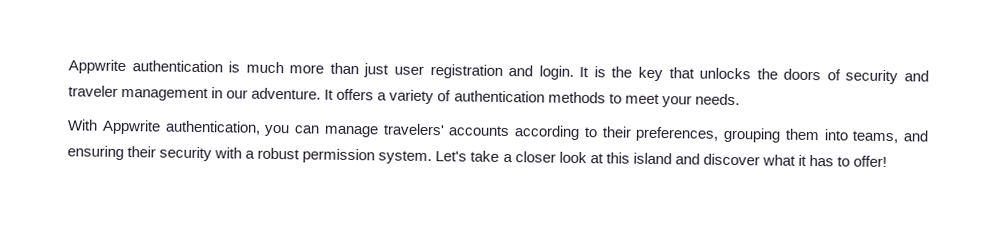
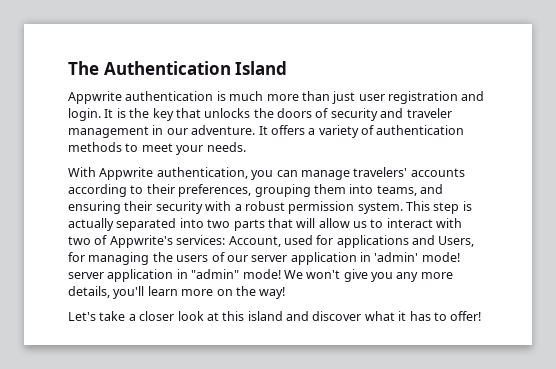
(68, 67) none -> [68,61,288,75] The Authentication Island //
(433, 157) none -> [406,201,472,214] [68,218,463,231] [68,235,475,248] [68,252,460,265] [68,269,453,282] [68,286,286,299] This step is actually separated into two parts that will allow us to interact with two of Appwrite's services: Account, used for applications and Users, for managing the users of our server application in 'admin' mode! server application in "admin" mode! We won't give you any more details, you'll learn more on the way! //

